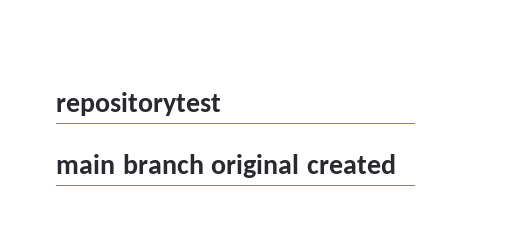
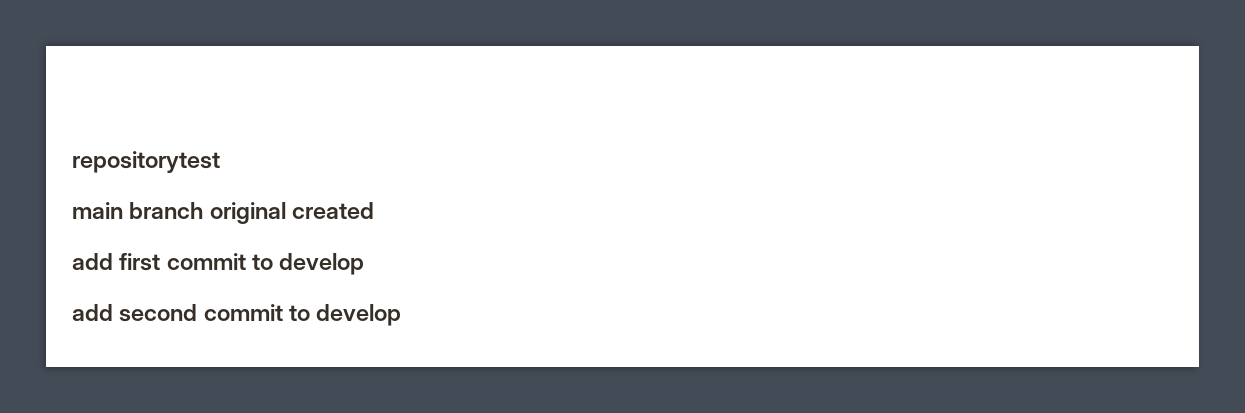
(396, 164) none -> [72,253,365,275] [72,304,402,326] // add first commit to develop // add second commit to develop

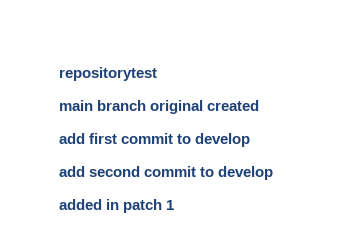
(402, 315) none -> [59,199,175,213] // added in patch 1

